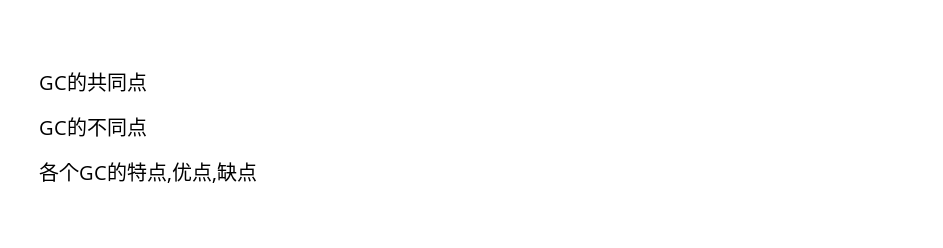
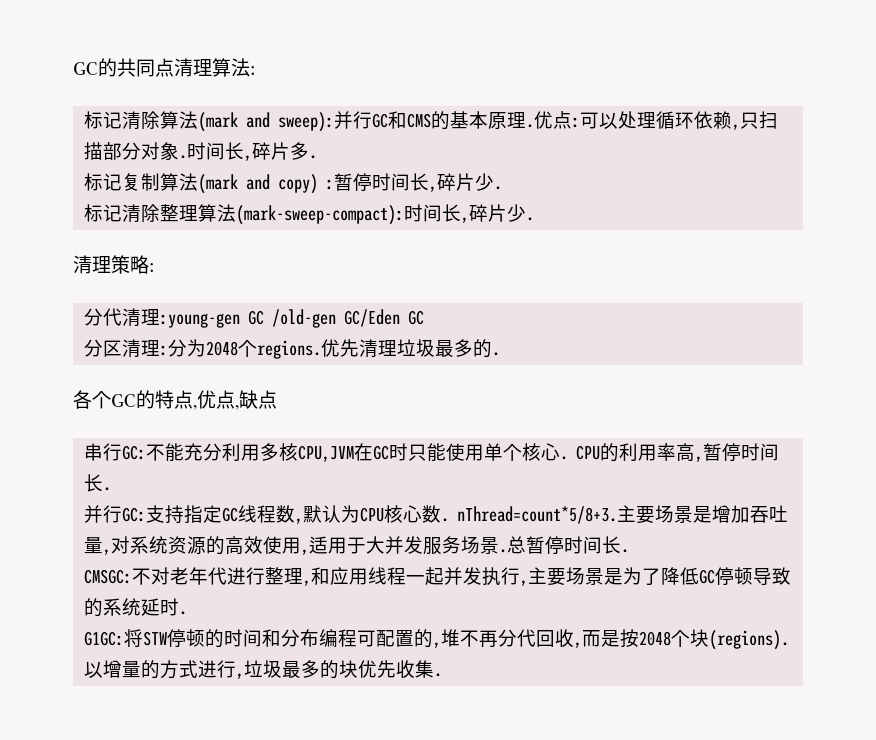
[39,117,147,137] // GC的不同点 -> [174,58,256,77] [84,111,779,132] [84,142,318,161] [84,173,503,194] [84,204,535,225] [73,255,155,274] [84,308,425,328] [84,339,501,359] 清理算法: // 标记清除算法(mark and sweep):并行GC和CMS的基本原理.优点:可以处理循环依赖,只扫描部分对象.时间长,碎片多. // 标记复制算法(mark and copy) :暂停时间长,碎片少. // 标记清除整理算法(mark-sweep-compact):时间长,碎片少. // 清理策略: // 分代清理:young-gen GC /old-gen GC/Eden GC // 分区清理:分为2048个regions.优先清理垃圾最多的.
(257, 172) none -> [84,443,780,462] [84,474,112,492] [84,505,789,524] [84,536,630,555] [84,567,792,586] [84,598,188,617] [84,629,790,650] [84,660,443,679] // 串行GC:不能充分利用多核CPU,JVM在GC时只能使用单个核心. CPU的利用率高,暂停时间长. // 并行GC:支持指定GC线程数,默认为CPU核心数. nThread=count*5/8+3.主要场景是增加吞吐量,对系统资源的高效使用,适用于大并发服务场景.总暂停时间长. // CMSGC:不对老年代进行整理,和应用线程一起并发执行,主要场景是为了降低GC停顿导致的系统延时. // G1GC:将STW停顿的时间和分布编程可配置的,堆不再分代回收,而是按2048个块(regions).以增量的方式进行,垃圾最多的块优先收集.

